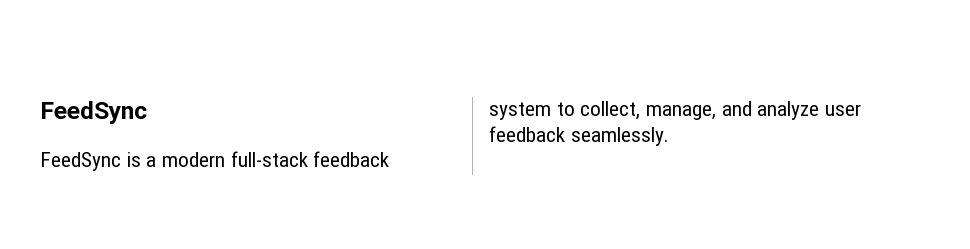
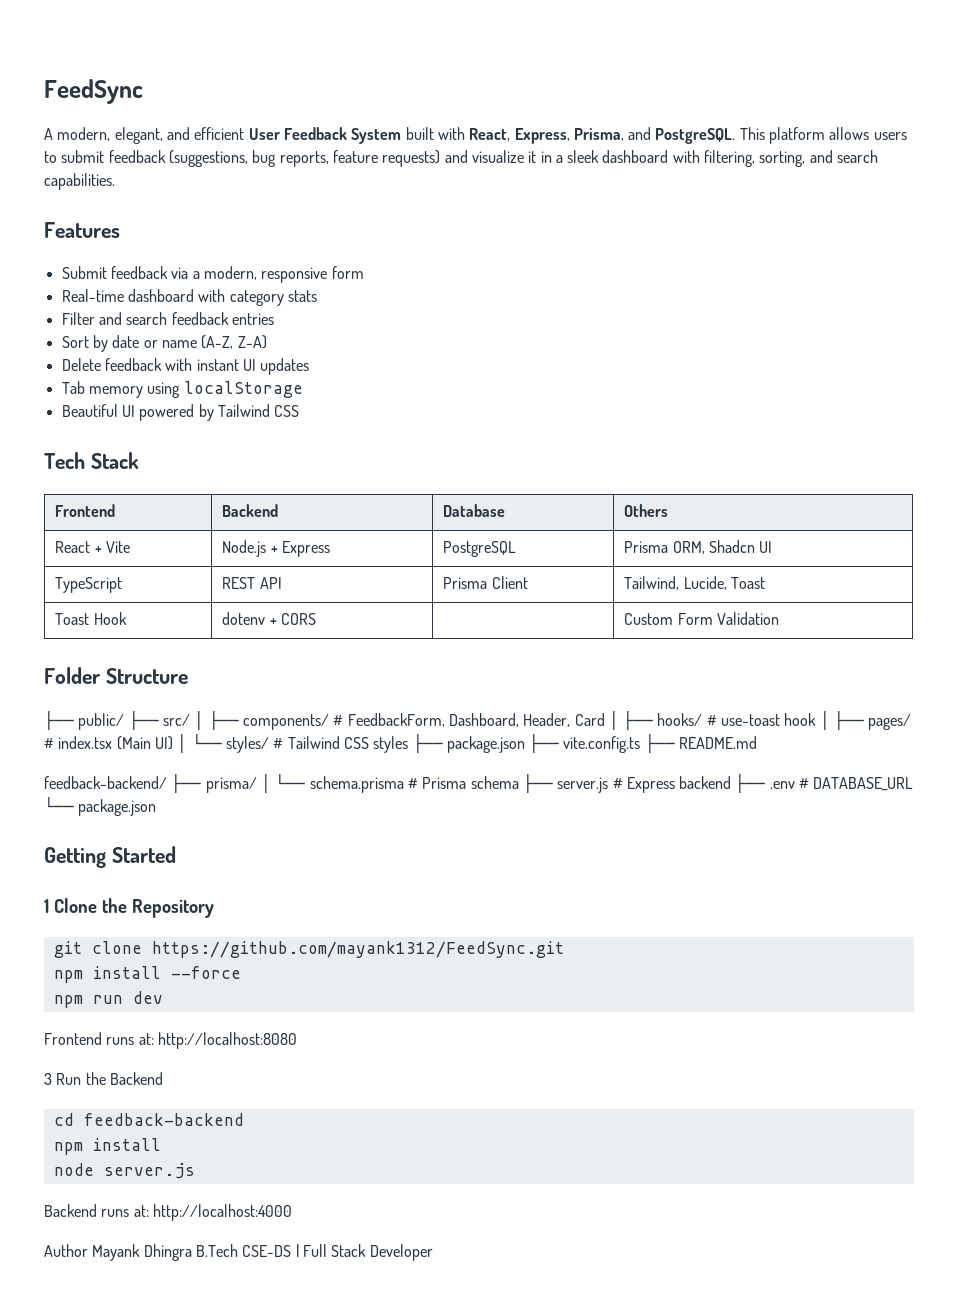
[40,151,390,171] [489,101,862,120] [489,126,669,146] FeedSync is a modern full-stack feedback system to collect, manage, and analyze user feedback seamlessly. -> [44,127,907,144] [44,150,879,167] [44,173,115,190] [44,222,120,238] [61,266,364,283] [61,289,317,306] [61,312,274,325] [61,335,267,352] [61,358,310,375] [61,381,303,398] [61,404,300,421] [44,452,139,469] [55,504,116,517] [222,504,279,517] [443,504,506,517] [624,504,669,517] [55,541,131,553] [222,540,331,557] [443,541,517,557] [624,540,773,554] [55,577,123,593] [222,577,282,589] [443,576,528,589] [624,576,766,590] [55,612,127,625] [222,612,317,625] [624,612,780,625] [44,667,188,684] [44,710,912,730] [44,733,758,753] [44,773,914,793] [44,796,157,816] [44,846,176,868] [44,898,214,918] [53,941,564,958] [53,966,241,983] [53,991,163,1008] [44,1032,297,1049] [44,1072,163,1085] [53,1113,244,1126] [53,1138,161,1155] [53,1163,195,1179] [44,1204,292,1221] [44,1244,433,1261] A modern, elegant, and efficient User Feedback System built with React, Express, Prisma, and PostgreSQL. This platform allows users to submit feedback (suggestions, bug reports, feature requests) and visualize it in a sleek dashboard with filtering, sorting, and search capabilities. // Features // Submit feedback via a modern, responsive form // Real-time dashboard with category stats // Filter and search feedback entries // Sort by date or name (A-Z, Z-A) // Delete feedback with instant UI updates // Tab memory using localStorage // Beautiful UI powered by Tailwind CSS // Tech Stack // Frontend | Backend | Database | Others // React + Vite | Node.js + Express | PostgreSQL | Prisma ORM, Shadcn UI // TypeScript | REST API | Prisma Client | Tailwind, Lucide, Toast // Toast Hook | dotenv + CORS | | Custom Form Validation // Folder Structure // ├── public/ ├── src/ │ ├── components/ # FeedbackForm, Dashboard, Header, Card │ ├── hooks/ # use-toast hook │ ├── pages/ # index.tsx (Main UI) │ └── styles/ # Tailwind CSS styles ├── package.json ├── vite.config.ts ├── README.md // feedback-backend/ ├── prisma/ │ └── schema.prisma # Prisma schema ├── server.js # Express backend ├── .env # DATABASE_URL └── package.json // Getting Started // 1 Clone the Repository // git clone https://github.com/mayank1312/FeedSync.git // npm install --force // npm run dev // Frontend runs at: http://localhost:8080 // 3 Run the Backend // cd feedback-backend // npm install // node server.js // Backend runs at: http://localhost:4000 // Author Mayank Dhingra B.Tech CSE-DS | Full Stack Developer

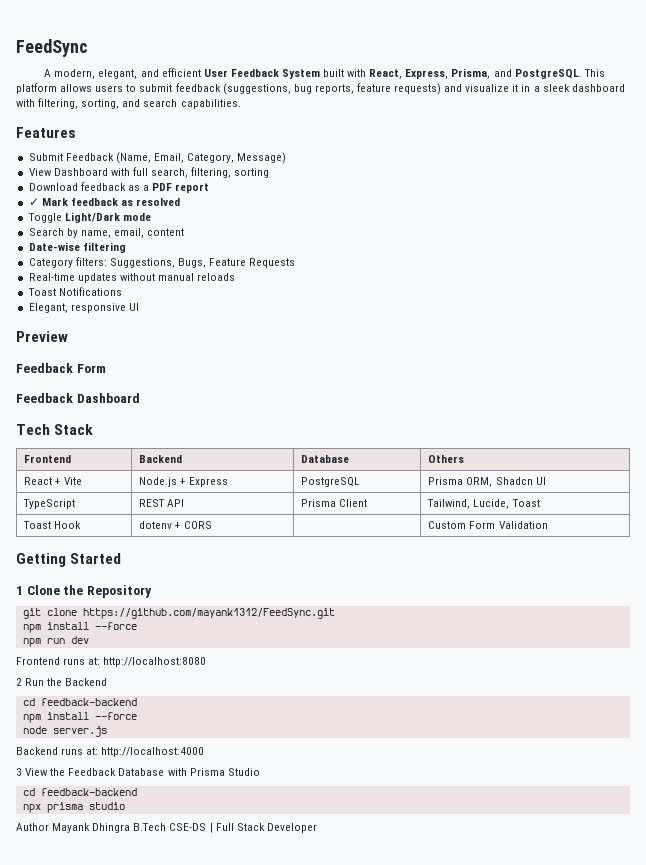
[110,266,364,283] [61,289,317,306] [61,312,274,325] [61,335,267,352] [61,358,310,375] [61,381,303,398] [61,404,300,421] feedback via a modern, responsive form // Real-time dashboard with category stats // Filter and search feedback entries // Sort by date or name (A-Z, Z-A) // Delete feedback with instant UI updates // Tab memory using localStorage // Beautiful UI powered by Tailwind CSS -> [65,152,287,164] [28,167,270,178] [28,182,210,193] [28,198,181,206] [27,212,151,223] [28,228,185,238] [28,242,126,253] [28,257,296,268] [28,273,236,283] [27,287,122,296] [28,303,139,313] [16,331,68,342] [16,363,106,373] [16,393,140,403] Feedback (Name, Email, Category, Message) // View Dashboard with full search, filtering, sorting // Download feedback as a PDF report // ✓ Mark feedback as resolved // Toggle Light/Dark mode // Search by name, email, content // Date-wise filtering // Category filters: Suggestions, Bugs, Feature Requests // Real-time updates without manual reloads // Toast Notifications // Elegant, responsive UI // Preview // Feedback Form // Feedback Dashboard
[44,667,188,684] [44,710,912,730] [44,733,758,753] [44,773,914,793] [44,796,157,816] // Folder Structure // ├── public/ ├── src/ │ ├── components/ # FeedbackForm, Dashboard, Header, Card │ ├── hooks/ # use-toast hook │ ├── pages/ # index.tsx (Main UI) │ └── styles/ # Tailwind CSS styles ├── package.json ├── vite.config.ts ├── README.md // feedback-backend/ ├── prisma/ │ └── schema.prisma # Prisma schema ├── server.js # Express backend ├── .env # DATABASE_URL └── package.json -> (548, 525) none
[44,1073,52,1085] 3 -> [16,678,22,686] 2
(161, 1144) none -> [94,712,137,720] --force
(292, 1212) none -> [16,768,260,776] [22,788,137,796] [22,802,125,813] // 3 View the Feedback Database with Prisma Studio // cd feedback-backend // npx prisma studio

